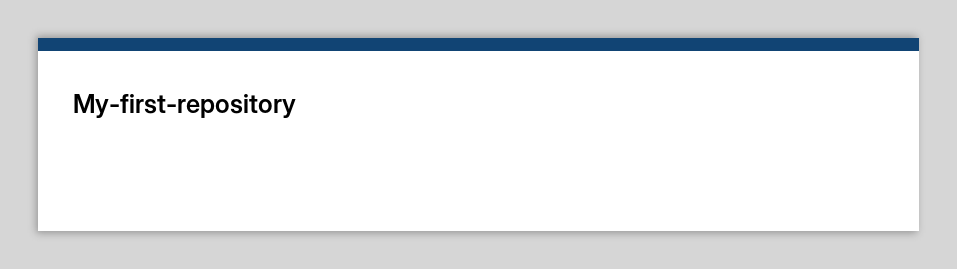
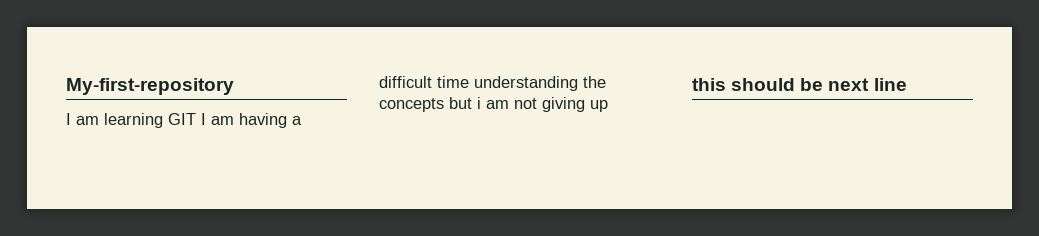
(296, 106) none -> [66,113,302,128] [379,76,606,91] [379,97,608,112] [692,78,907,91] // I am learning GIT I am having a difficult time understanding the concepts but i am not giving up // this should be next line

